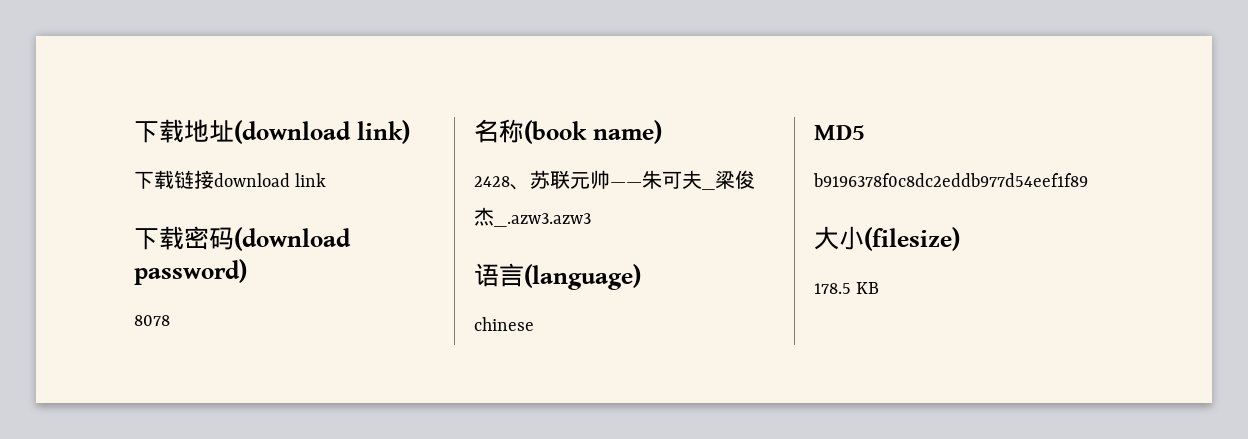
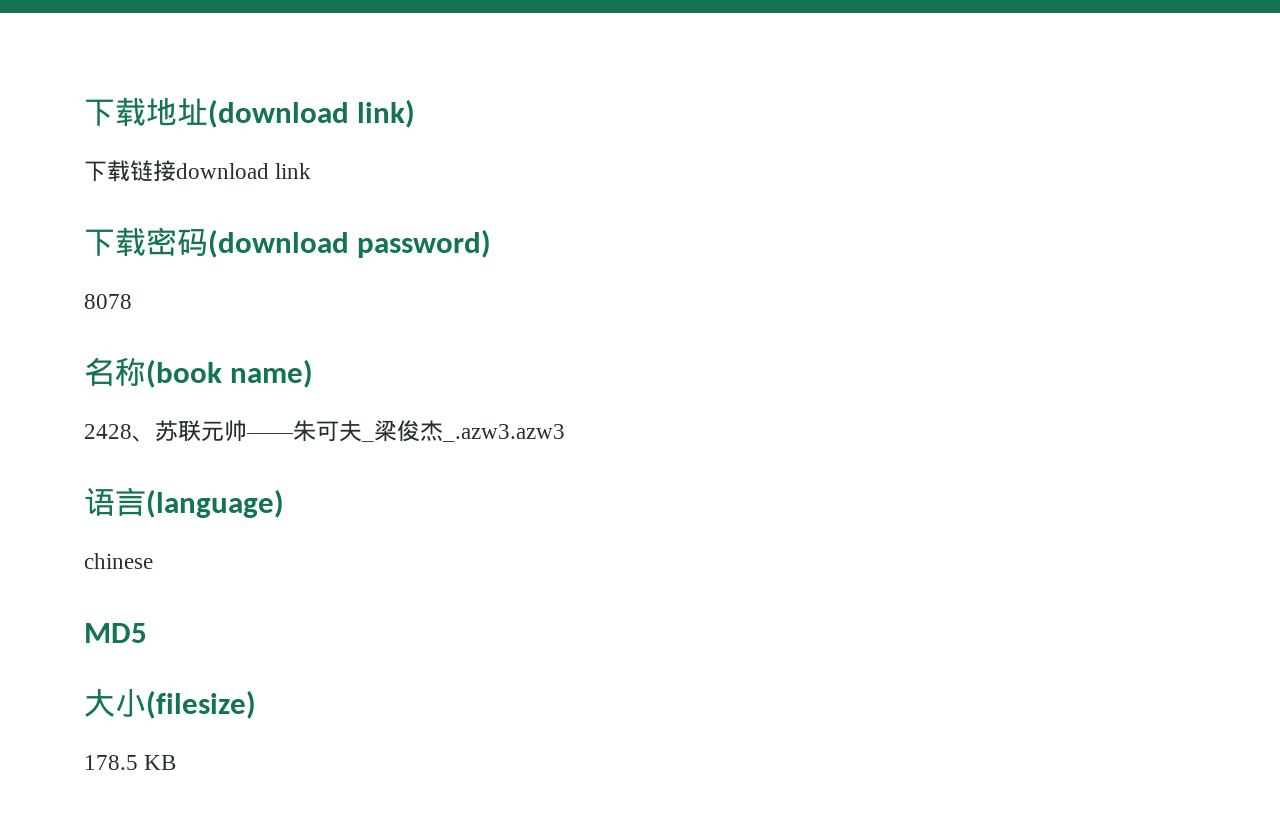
[813,173,1088,187] // b9196378f0c8dc2eddb977d54eef1f89 -> (147, 633) none

